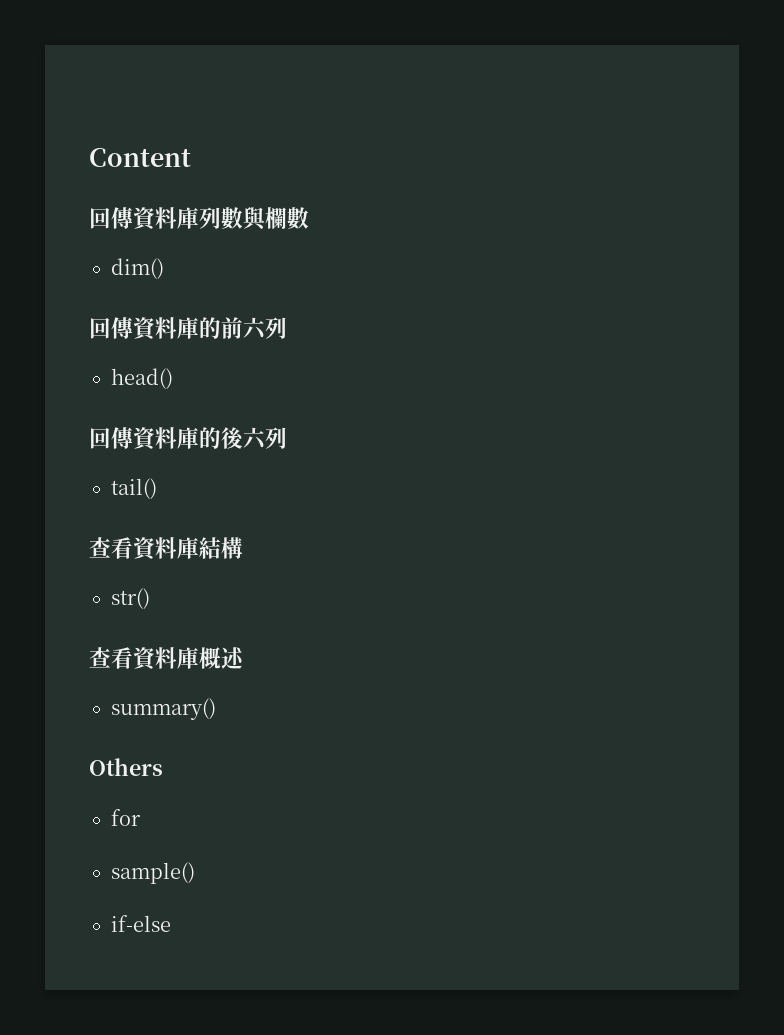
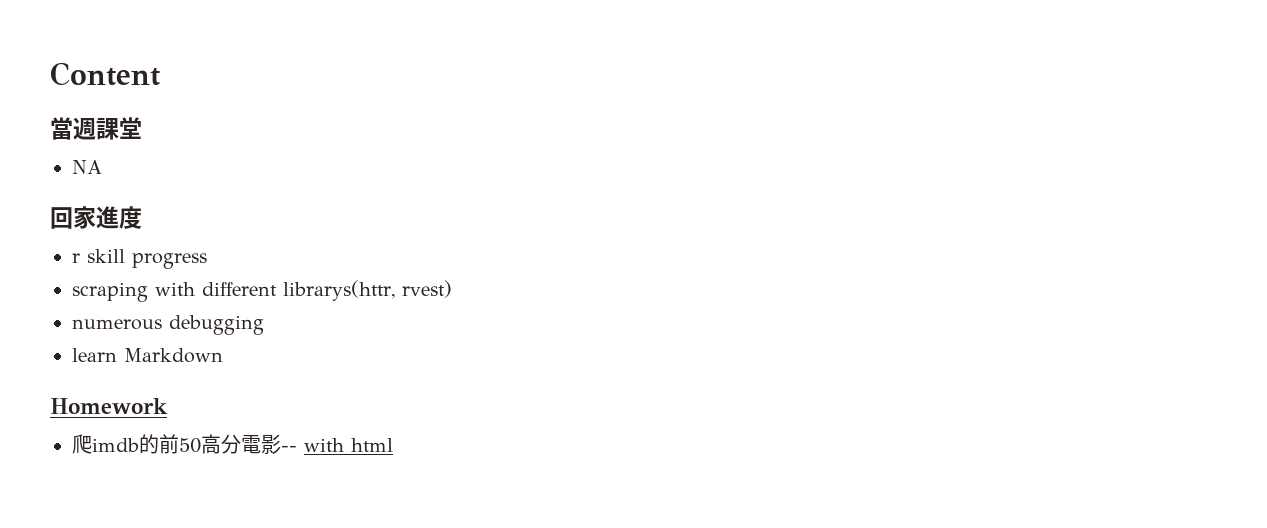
[89,207,309,231] [111,258,164,279] [89,317,287,341] [111,368,173,389] [89,427,287,451] [111,478,157,499] [89,537,243,561] [111,588,150,609] [89,647,244,671] [111,698,216,720] [89,758,163,776] [111,809,141,826] [111,862,195,884] [111,915,171,932] 回傳資料庫列數與欄數 // dim() // 回傳資料庫的前六列 // head() // 回傳資料庫的後六列 // tail() // 查看資料庫結構 // str() // 查看資料庫概述 // summary() // Others // for // sample() // if-else -> [50,117,142,140] [72,160,102,174] [50,206,142,229] [72,249,207,269] [72,280,452,302] [72,315,264,335] [72,348,223,363] [50,398,168,414] [72,434,393,454] 當週課堂 // NA // 回家進度 // r skill progress // scraping with different librarys(httr, rvest) // numerous debugging // learn Markdown // Homework // 爬imdb的前50高分電影-- with html

